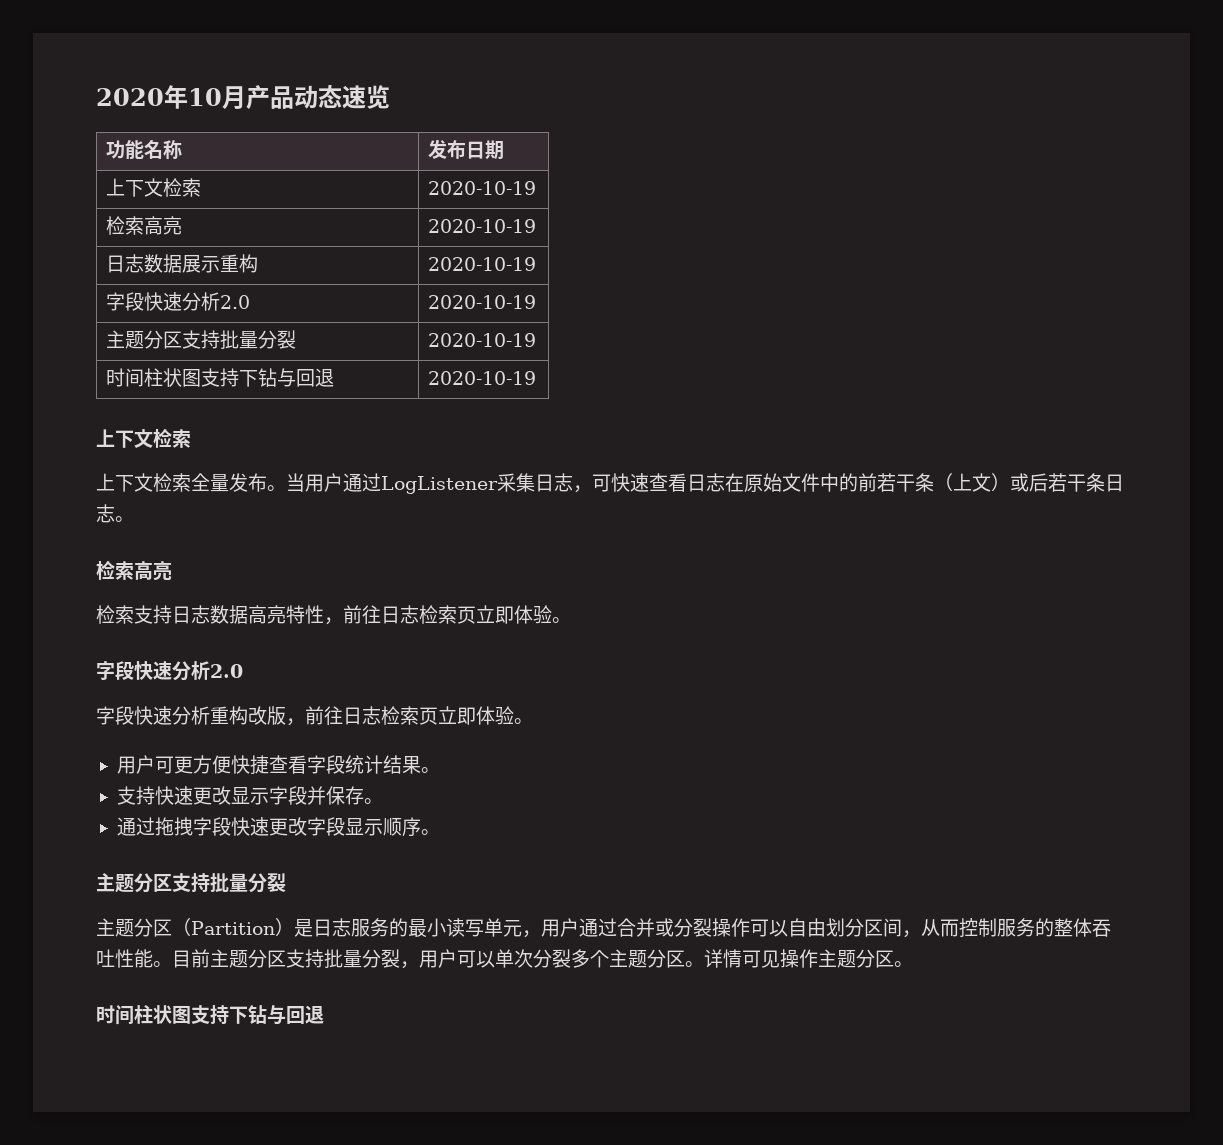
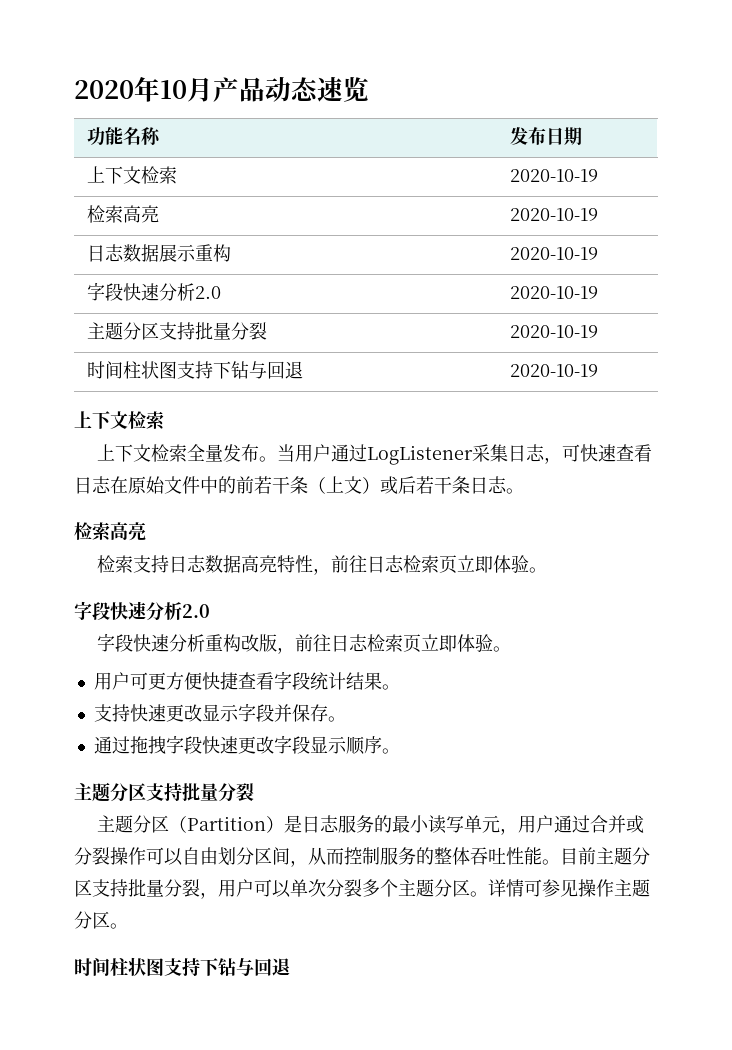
(761, 959) none -> [542,879,560,897] 参

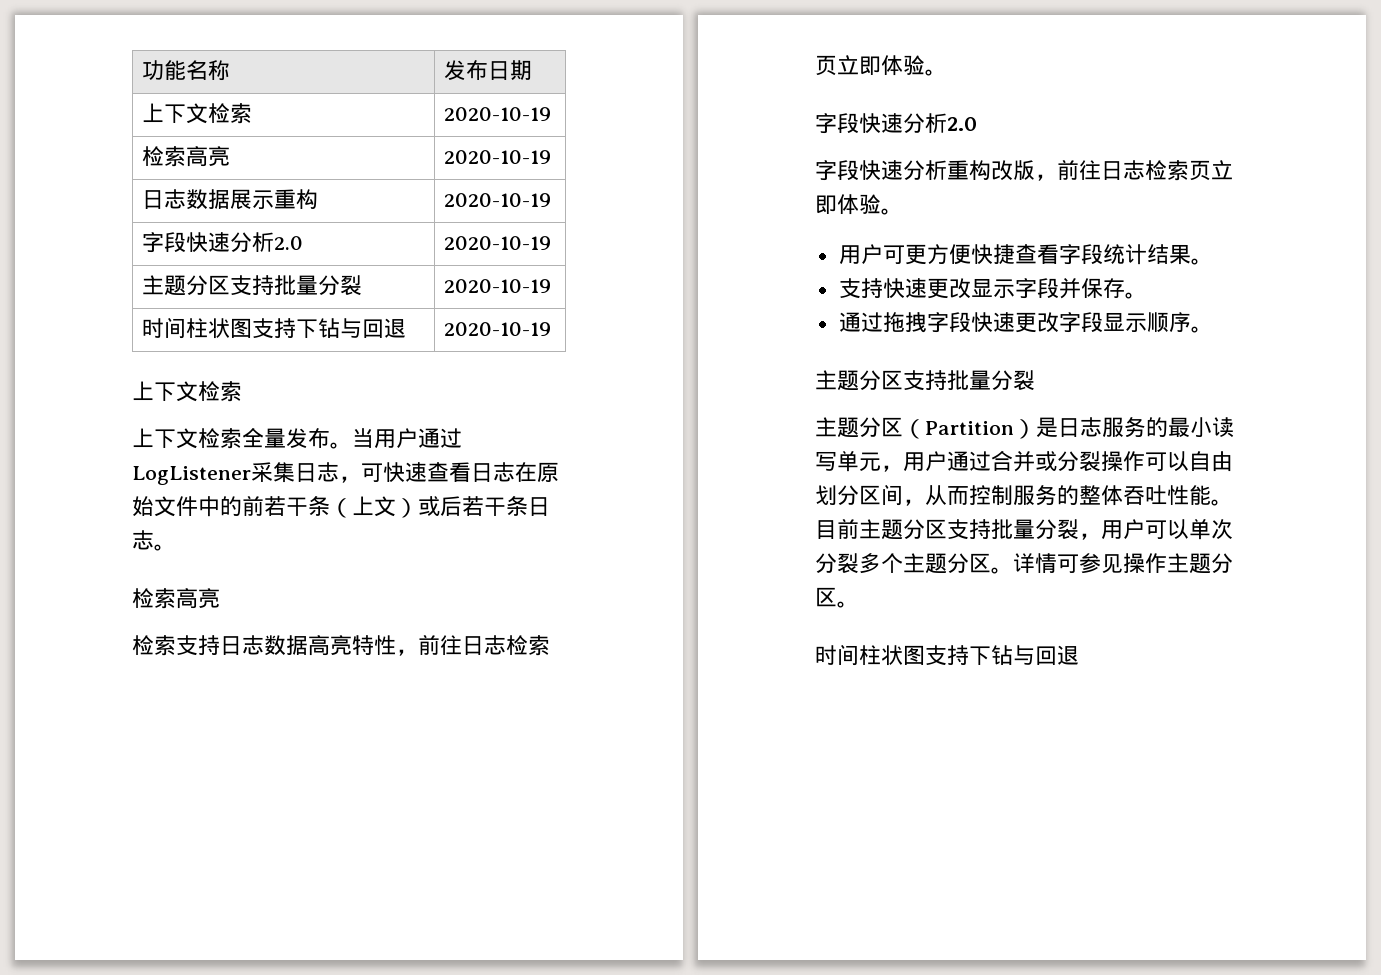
[74,76,369,102] 2020年10月产品动态速览 // -> (141, 70) none

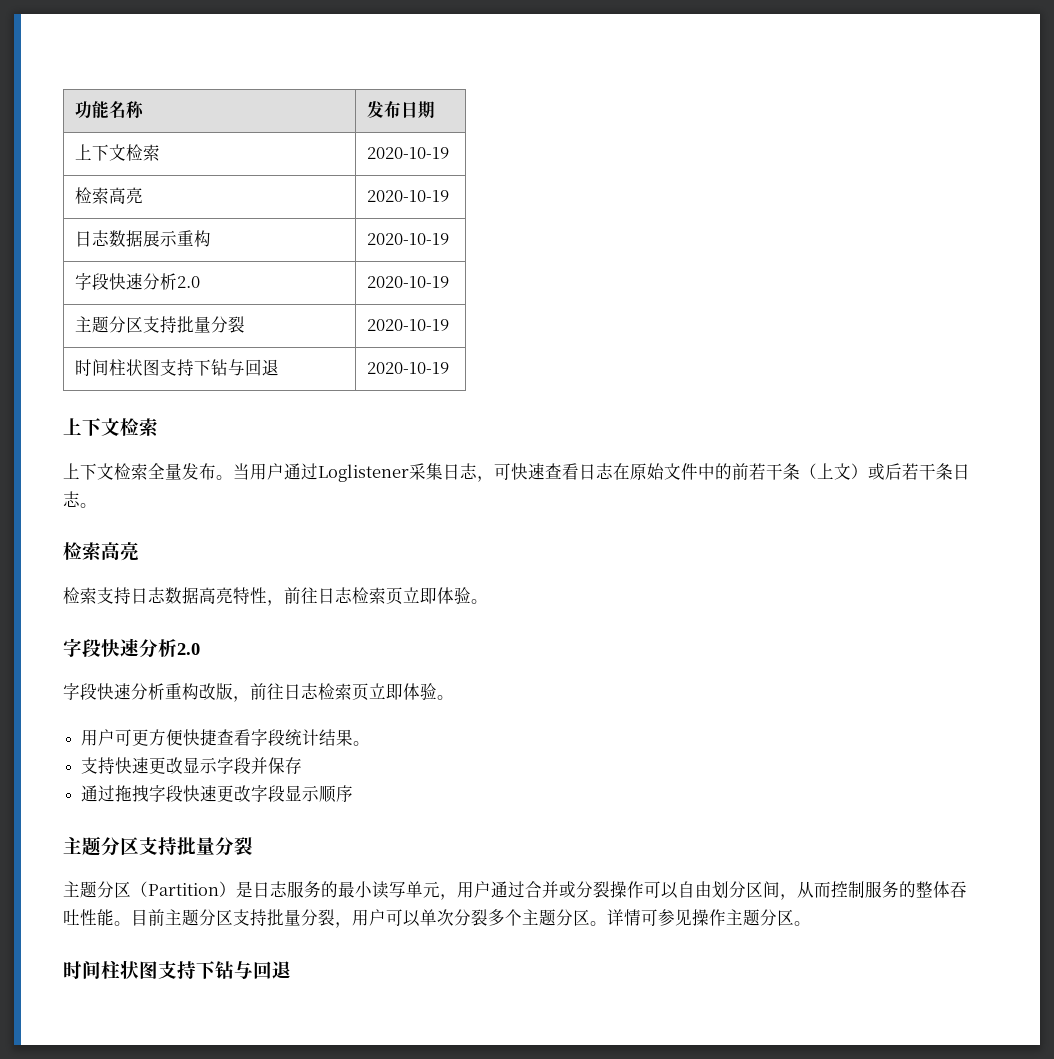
[132,466,251,485] LogListener -> [318,464,409,482] Loglistener
[1124,292,1147,299] 。 -> (303, 765) none
[1190,326,1213,333] 。 -> (354, 793) none

